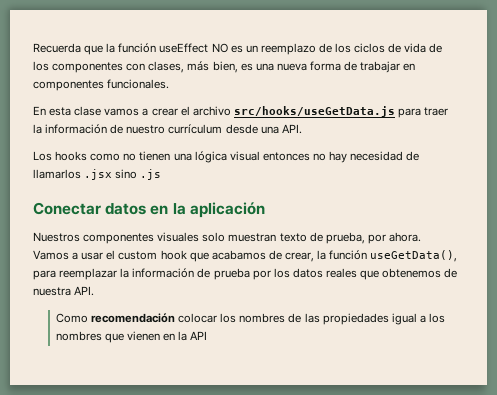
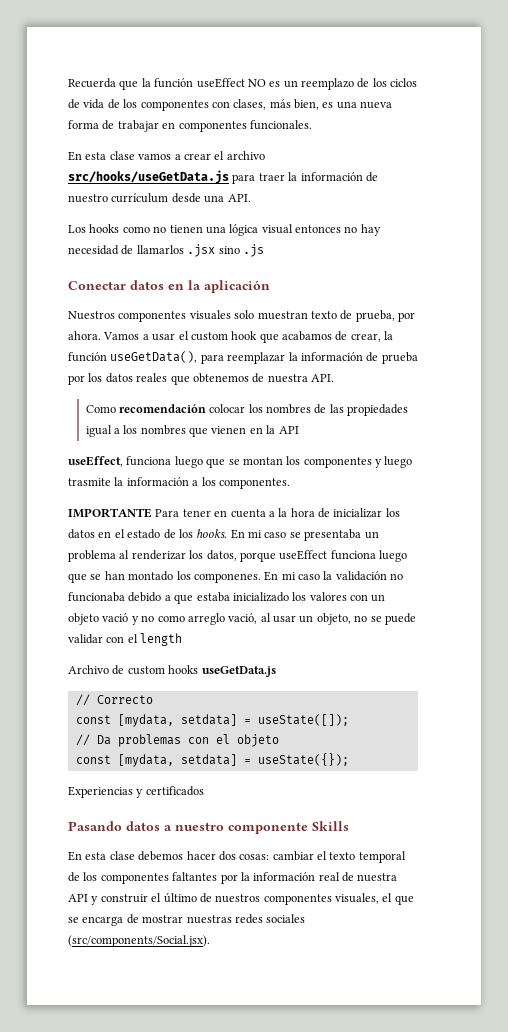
(208, 335) none -> [68,456,413,468] [68,477,290,489] [68,508,400,518] [68,529,379,541] [68,550,407,562] [68,571,404,583] [68,592,386,604] [68,613,416,625] [68,633,183,646] [68,665,276,677] [75,694,153,706] [75,714,349,727] [75,734,279,747] [75,753,349,767] [68,786,204,798] [68,821,349,834] [68,851,406,863] [68,872,398,884] [68,892,414,905] [68,914,306,926] [68,935,210,947] // useEffect, funciona luego que se montan los componentes y luego trasmite la información a los componentes. // IMPORTANTE Para tener en cuenta a la hora de inicializar los datos en el estado de los hooks. En mi caso se presentaba un problema al renderizar los datos, porque useEffect funciona luego que se han montado los componenes. En mi caso la validación no funcionaba debido a que estaba inicializado los valores con un objeto vació y no como arreglo vació, al usar un objeto, no se puede validar con el length // Archivo de custom hooks useGetData.js // // Correcto // const [mydata, setdata] = useState([]); // // Da problemas con el objeto // const [mydata, setdata] = useState({}); // Experiencias y certificados // Pasando datos a nuestro componente Skills // En esta clase debemos hacer dos cosas: cambiar el texto temporal de los componentes faltantes por la información real de nuestra API y construir el último de nuestros componentes visuales, el que se encarga de mostrar nuestras redes sociales (src/components/Social.jsx).

